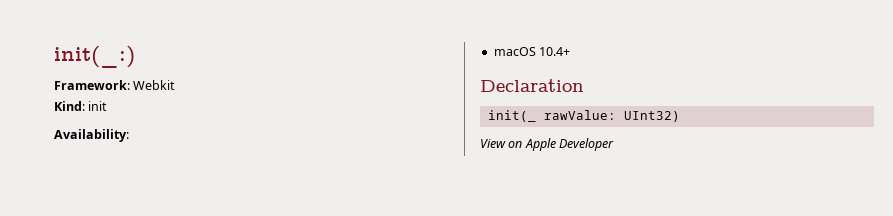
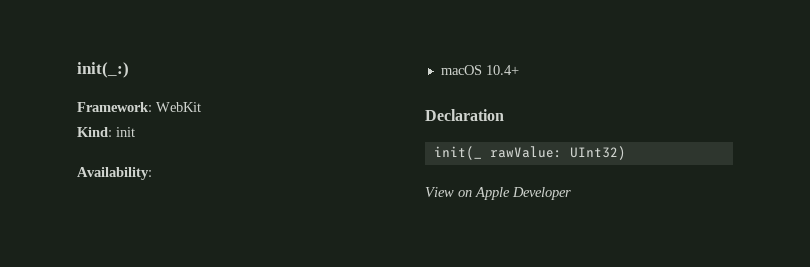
[133,80,176,90] Webkit -> [156,102,201,112] WebKit

